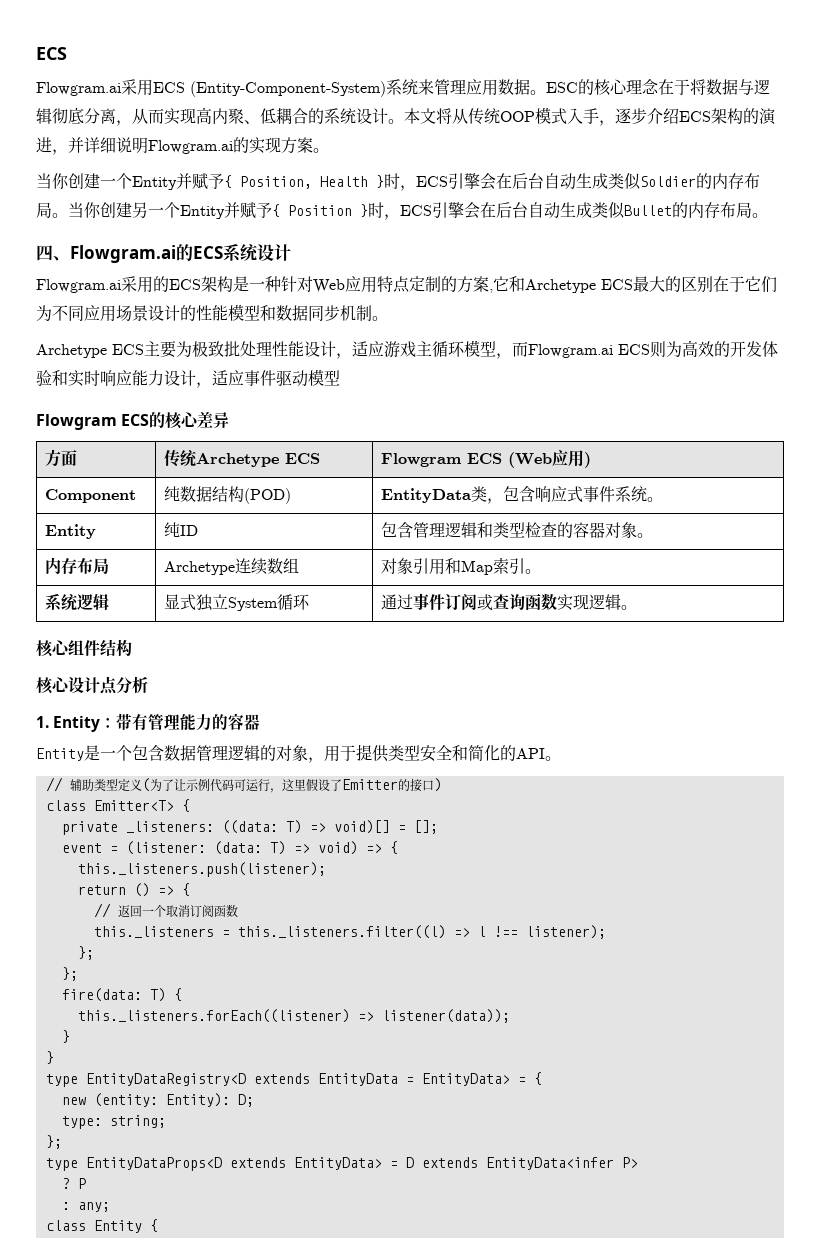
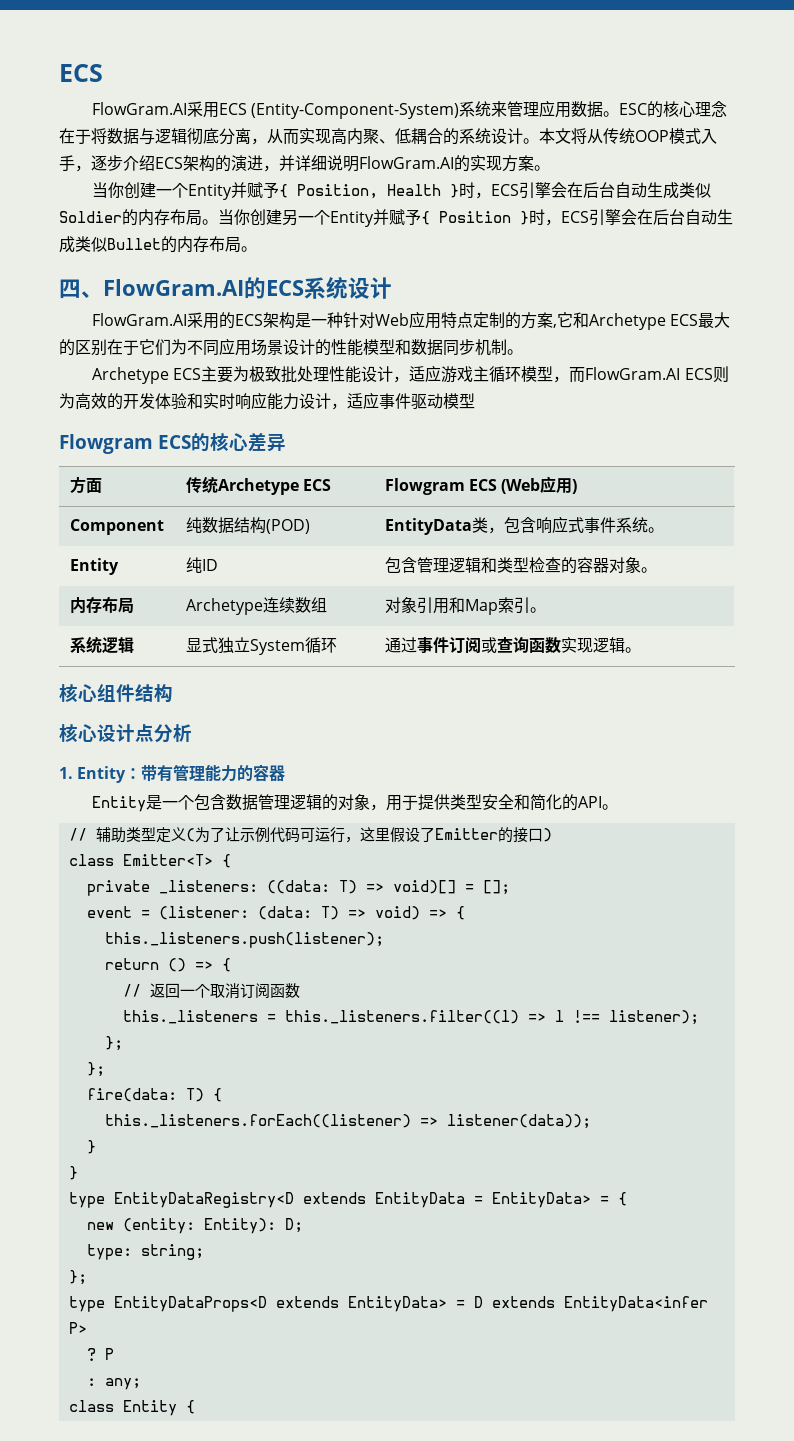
[36,82,121,96] Flowgram.ai -> [92,102,188,115] FlowGram.AI
[148,140,233,154] Flowgram.ai -> [359,156,454,169] FlowGram.AI
[70,245,176,263] Flowgram.ai -> [103,279,244,296] FlowGram.AI
[36,279,121,293] Flowgram.ai -> [92,313,188,326] FlowGram.AI
[528,344,613,358] Flowgram.ai -> [585,367,681,380] FlowGram.AI

